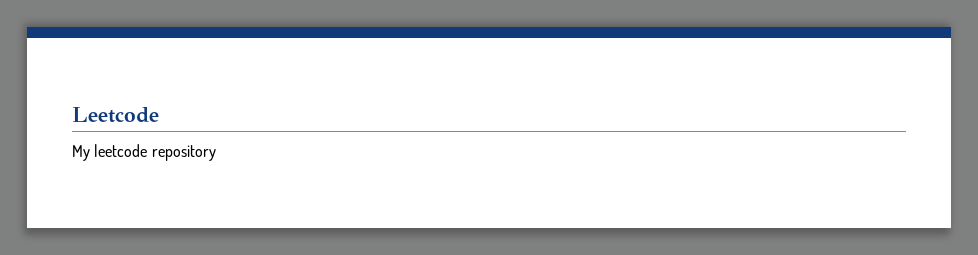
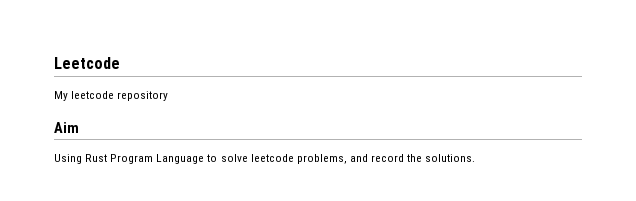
(216, 153) none -> [54,122,79,133] [54,154,476,164] // Aim // Using Rust Program Language to solve leetcode problems, and record the solutions.

